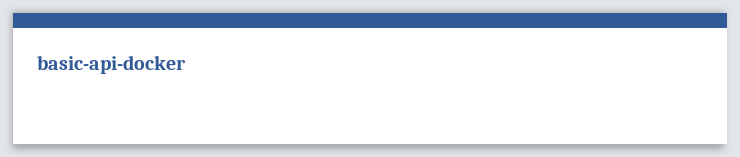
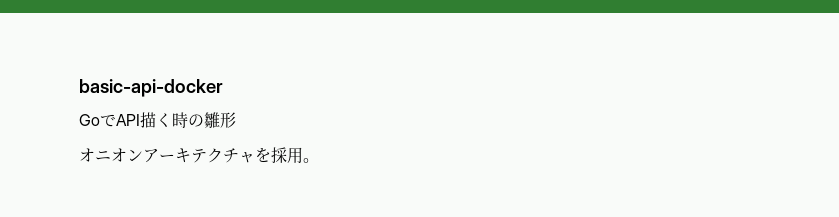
(186, 64) none -> [79,112,236,128] [79,147,319,164] // GoでAPI描く時の雛形 // オニオンアーキテクチャを採用。

